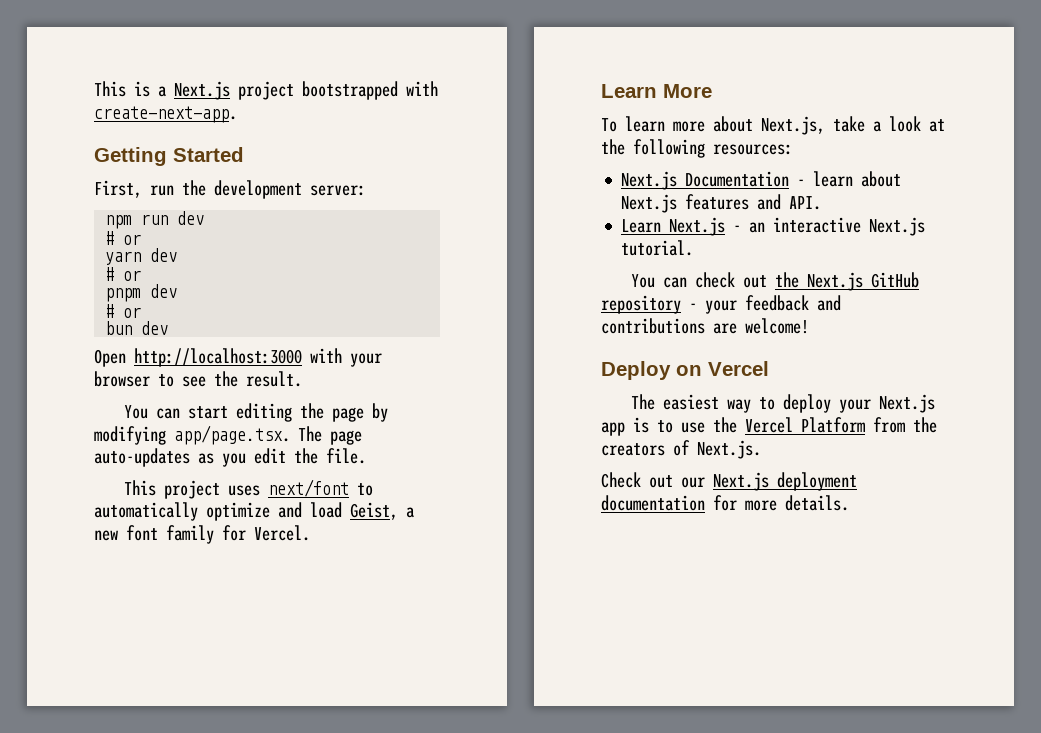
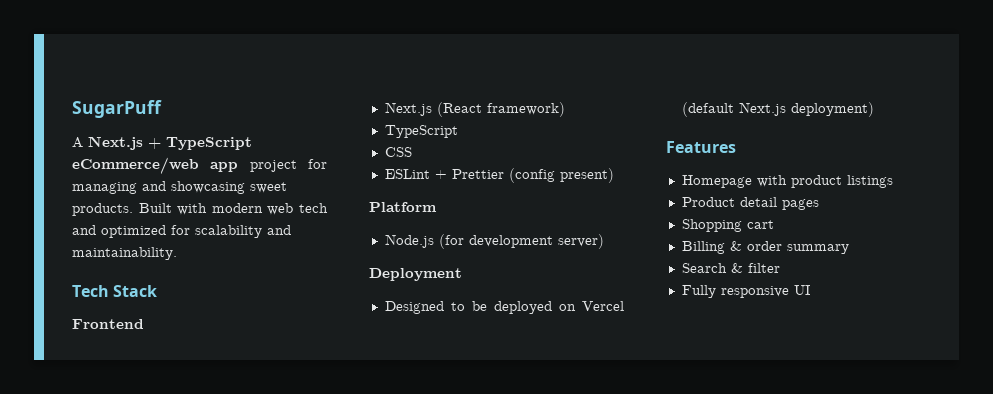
[94,81,438,100] [94,106,237,123] [94,147,244,166] [94,180,366,199] [105,211,205,229] [105,231,142,245] [105,248,178,265] [105,267,142,281] [105,284,178,302] [105,304,142,318] [105,321,169,335] [94,348,382,367] [94,371,302,387] [124,403,389,422] [94,425,362,445] [94,448,366,467] [124,479,374,499] [94,502,414,521] [94,525,310,544] [601,84,712,98] [601,116,945,135] [601,139,793,158] [621,171,902,190] [621,194,822,213] [621,217,926,236] [621,240,694,256] [631,272,920,291] [601,295,841,314] [601,318,809,334] [601,361,769,380] [631,394,936,413] [601,417,937,436] [601,440,761,459] [601,472,857,491] [601,495,849,511] This is a Next.js project bootstrapped with create-next-app. // Getting Started // First, run the development server: // npm run dev // # or // yarn dev // # or // pnpm dev // # or // bun dev // Open http://localhost:3000 with your browser to see the result. // You can start editing the page by modifying app/page.tsx. The page auto-updates as you edit the file. // This project uses next/font to automatically optimize and load Geist, a new font family for Vercel. // Learn More // To learn more about Next.js, take a look at the following resources: // Next.js Documentation - learn about Next.js features and API. // Learn Next.js - an interactive Next.js tutorial. // You can check out the Next.js GitHub repository - your feedback and contributions are welcome! // Deploy on Vercel // The easiest way to deploy your Next.js app is to use the Vercel Platform from the creators of Next.js. // Check out our Next.js deployment documentation for more details. -> [72,100,162,118] [72,136,252,150] [72,157,327,174] [72,181,287,194] [72,203,328,216] [72,225,291,238] [72,247,177,260] [72,285,158,297] [72,319,144,329] [384,102,565,117] [384,125,458,138] [384,147,412,157] [384,168,614,183] [369,202,437,212] [384,234,604,249] [369,268,462,281] [384,301,624,314] [681,102,874,117] [666,141,736,153] [681,175,893,188] [681,197,819,210] [681,219,774,232] [681,241,849,254] [681,263,780,273] [681,285,810,298] SugarPuff // A Next.js + TypeScript eCommerce/web app project for managing and showcasing sweet products. Built with modern web tech and optimized for scalability and maintainability. // Tech Stack // Frontend // Next.js (React framework) // TypeScript // CSS // ESLint + Prettier (config present) // Platform // Node.js (for development server) // Deployment // Designed to be deployed on Vercel (default Next.js deployment) // Features // Homepage with product listings // Product detail pages // Shopping cart // Billing & order summary // Search & filter // Fully responsive UI

